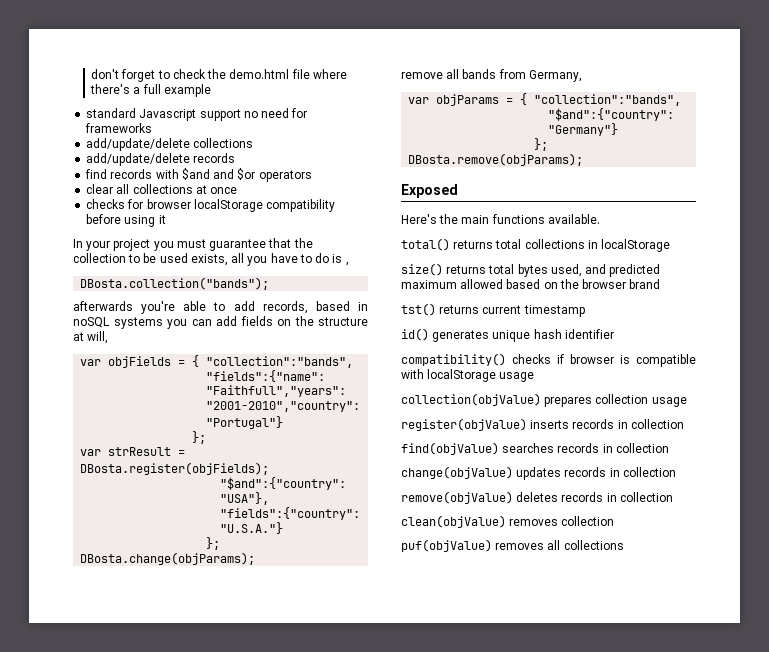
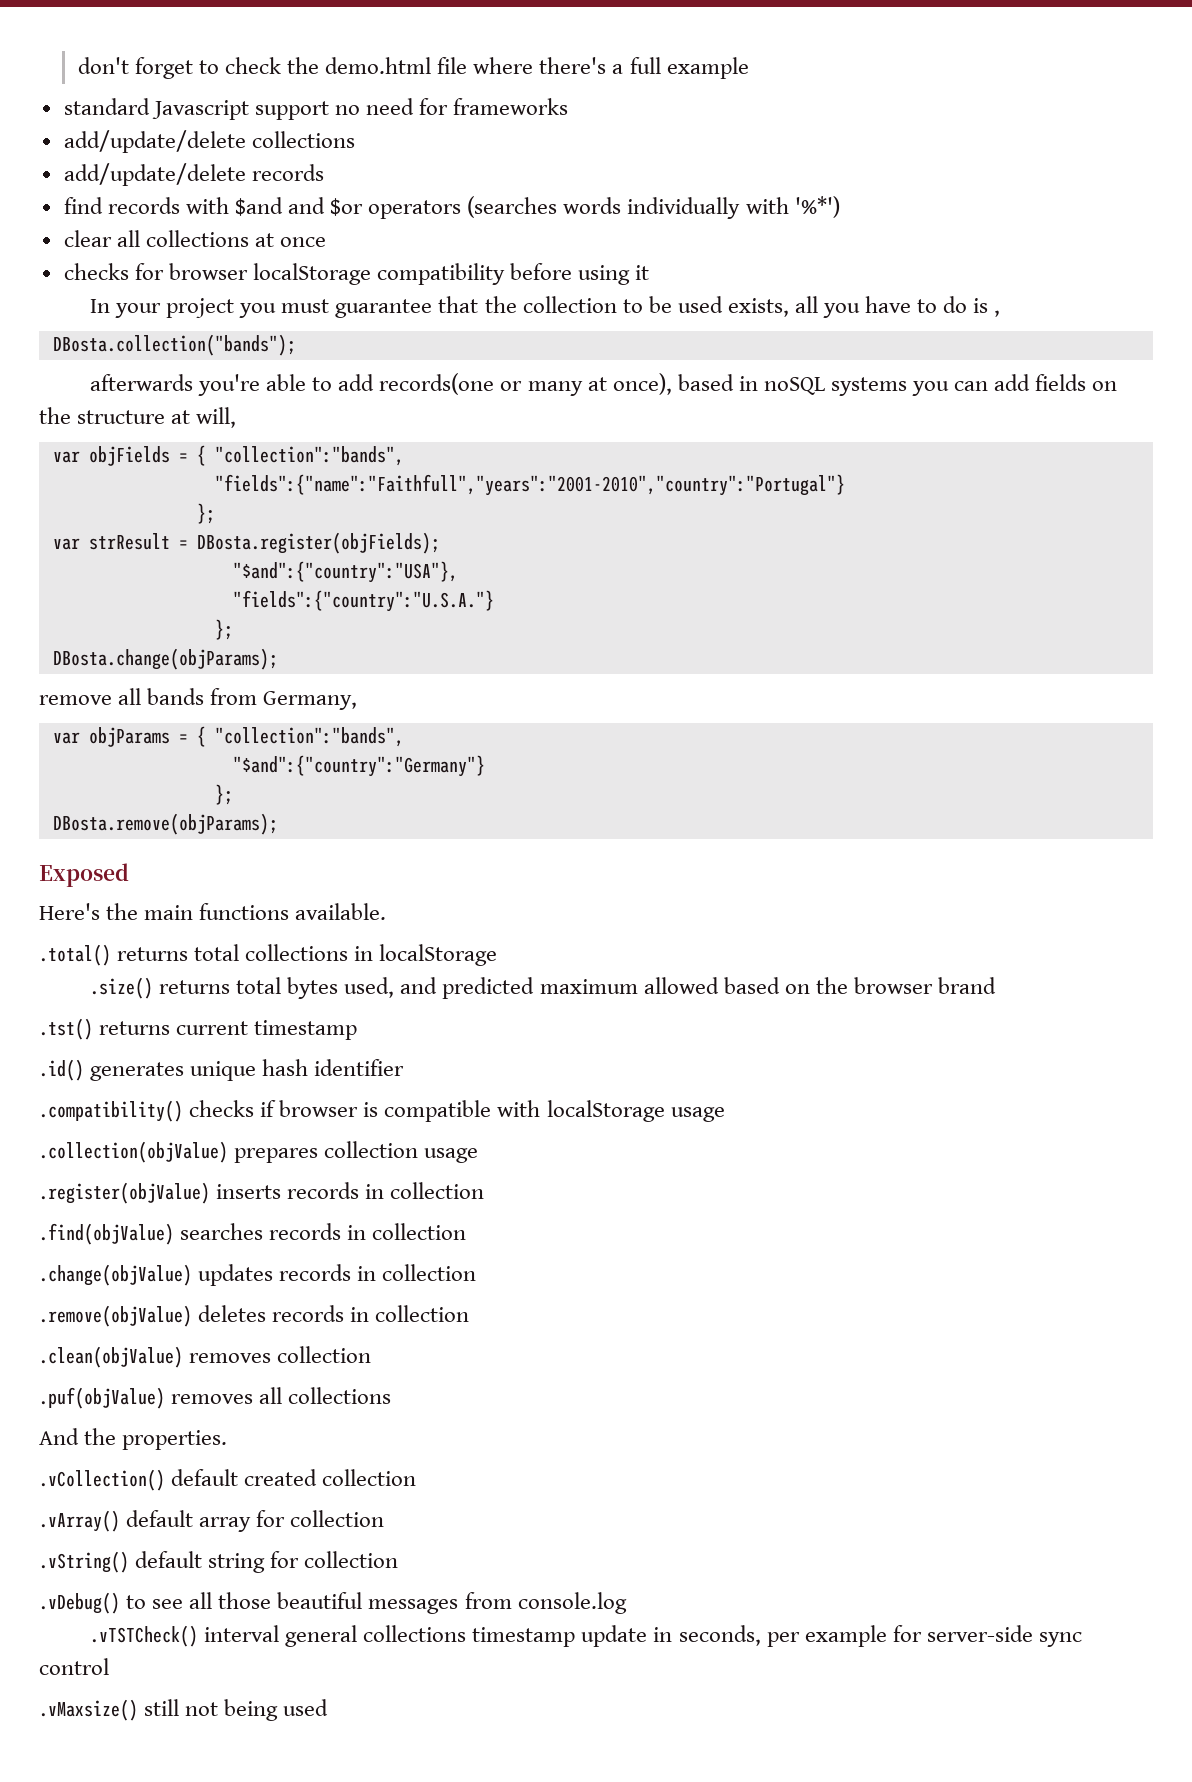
(312, 176) none -> [467,196,840,219] (searches words individually with '%*')
[262,301,308,314] records, -> [379,373,672,396] records(one or many at once),
[401,238,450,251] total() -> [39,944,111,966] .total()
[401,263,443,276] size() -> [90,977,154,999] .size()
[401,303,436,316] tst() -> [39,1018,93,1040] .tst()
[401,328,429,341] id() -> [39,1059,84,1081] .id()
[401,353,506,366] compatibility() -> [39,1100,183,1122] .compatibility()
[401,393,541,406] collection(objValue) -> [39,1141,228,1163] .collection(objValue)
[401,418,527,431] register(objValue) -> [39,1182,210,1204] .register(objValue)
[401,442,499,455] find(objValue) -> [39,1223,174,1245] .find(objValue)
[401,466,513,479] change(objValue) -> [39,1264,192,1286] .change(objValue)
[401,491,513,504] remove(objValue) -> [39,1305,192,1327] .remove(objValue)
[401,515,506,528] clean(objValue) -> [39,1346,183,1368] .clean(objValue)
[401,539,492,552] puf(objValue) -> [39,1387,165,1409] .puf(objValue)
(624, 545) none -> [39,1428,228,1450] [39,1469,417,1491] [39,1510,385,1532] [39,1551,399,1573] [39,1592,627,1614] [90,1625,1082,1647] [39,1658,109,1675] [39,1699,329,1721] // And the properties. // .vCollection() default created collection // .vArray() default array for collection // .vString() default string for collection // .vDebug() to see all those beautiful messages from console.log // .vTSTCheck() interval general collections timestamp update in seconds, per example for server-side sync control // .vMaxsize() still not being used

